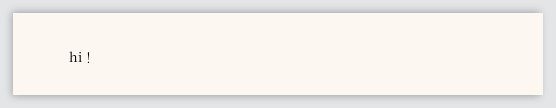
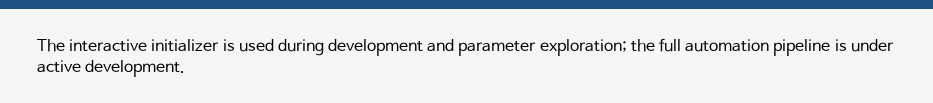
[69,51,95,63] hi！ -> [37,38,894,56] [37,60,186,77] The interactive initializer is used during development and parameter exploration; the full automation pipeline is under active development.

